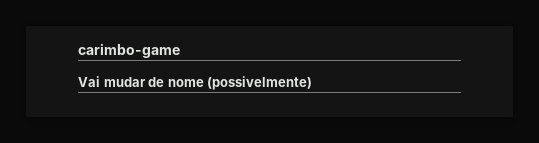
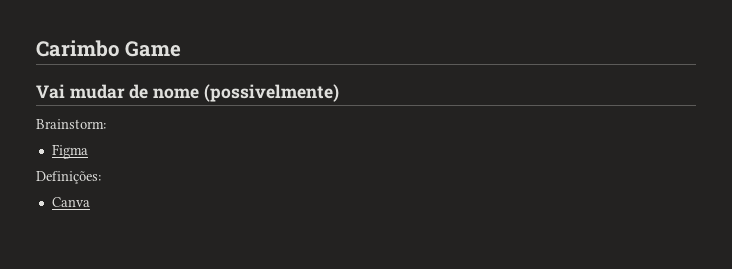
[78,43,180,58] carimbo-game -> [36,40,181,57] Carimbo Game
(313, 83) none -> [36,119,106,129] [51,144,88,159] [36,171,101,184] [51,197,90,207] // Brainstorm: // Figma // Definições: // Canva

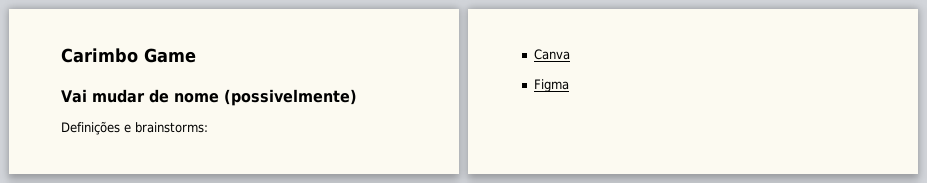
[36,119,106,129] Brainstorm: -> [61,121,208,135] [533,49,570,60] Definições e brainstorms: // Canva
[36,171,101,184] [51,197,90,207] // Definições: // Canva -> (569, 85) none

